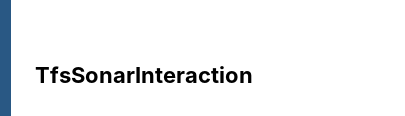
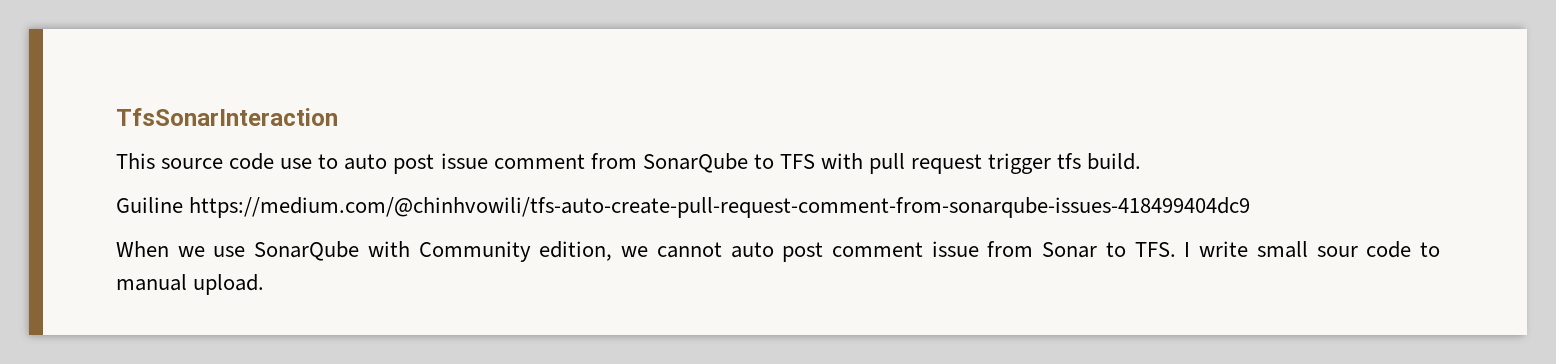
(253, 74) none -> [116,153,1142,174] [116,197,1251,218] [116,241,1441,262] [116,274,265,295] // This source code use to auto post issue comment from SonarQube to TFS with pull request trigger tfs build. // Guiline https://medium.com/@chinhvowili/tfs-auto-create-pull-request-comment-from-sonarqube-issues-418499404dc9 // When we use SonarQube with Community edition, we cannot auto post comment issue from Sonar to TFS. I write small sour code to manual upload.

